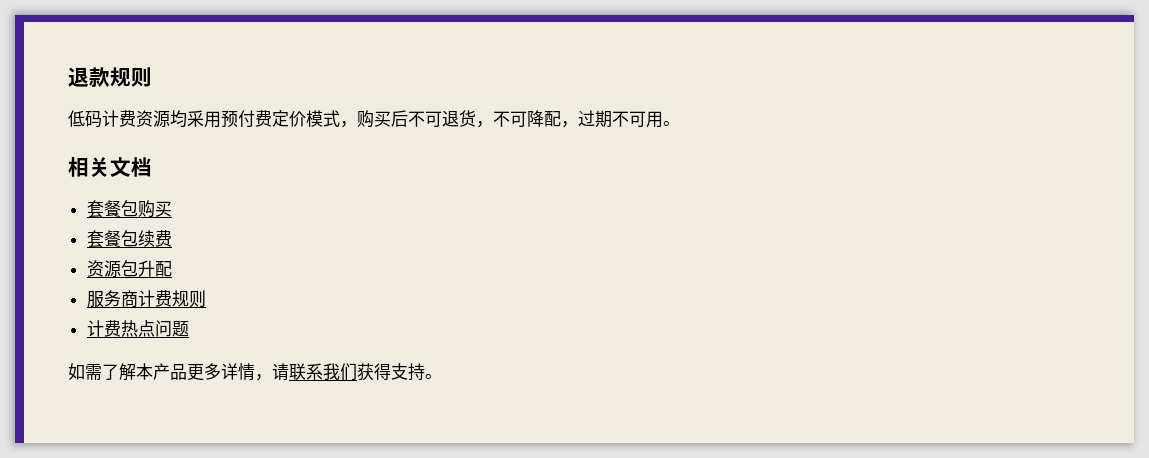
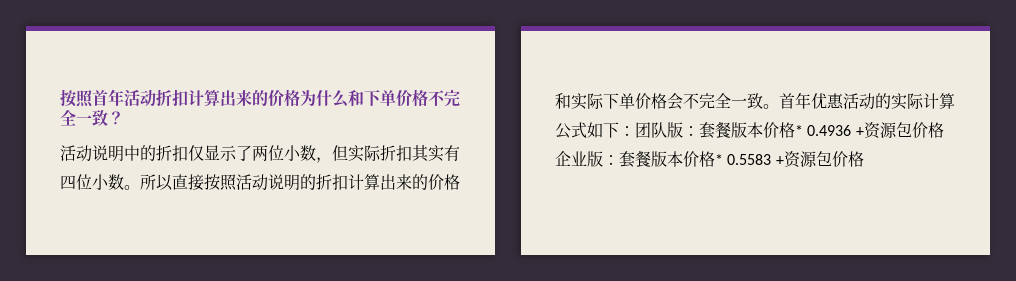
[68,67,152,87] [68,110,680,128] [68,157,152,177] [86,200,172,218] [86,230,172,248] [86,260,172,278] [86,290,206,308] [86,320,189,337] [68,363,442,381] 退款规则 // 低码计费资源均采用预付费定价模式，购买后不可退货，不可降配，过期不可用。 // 相关文档 // 套餐包购买 // 套餐包续费 // 资源包升配 // 服务商计费规则 // 计费热点问题 // 如需了解本产品更多详情，请联系我们获得支持。 -> [60,89,460,108] [60,110,124,126] [60,145,460,163] [60,174,460,191] [555,92,955,110] [555,121,944,139] [555,150,864,168] 按照首年活动折扣计算出来的价格为什么和下单价格不完全一致？ // 活动说明中的折扣仅显示了两位小数，但实际折扣其实有四位小数。所以直接按照活动说明的折扣计算出来的价格和实际下单价格会不完全一致。首年优惠活动的实际计算公式如下：团队版：套餐版本价格* 0.4936 +资源包价格企业版：套餐版本价格* 0.5583 +资源包价格

